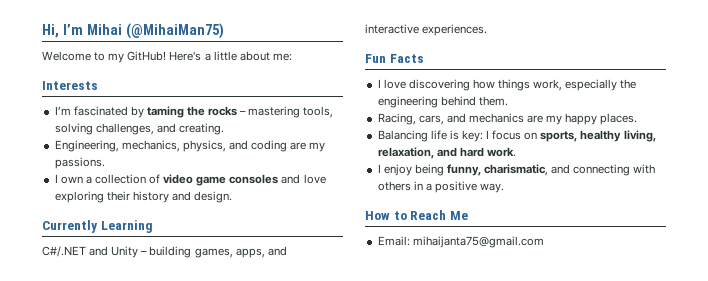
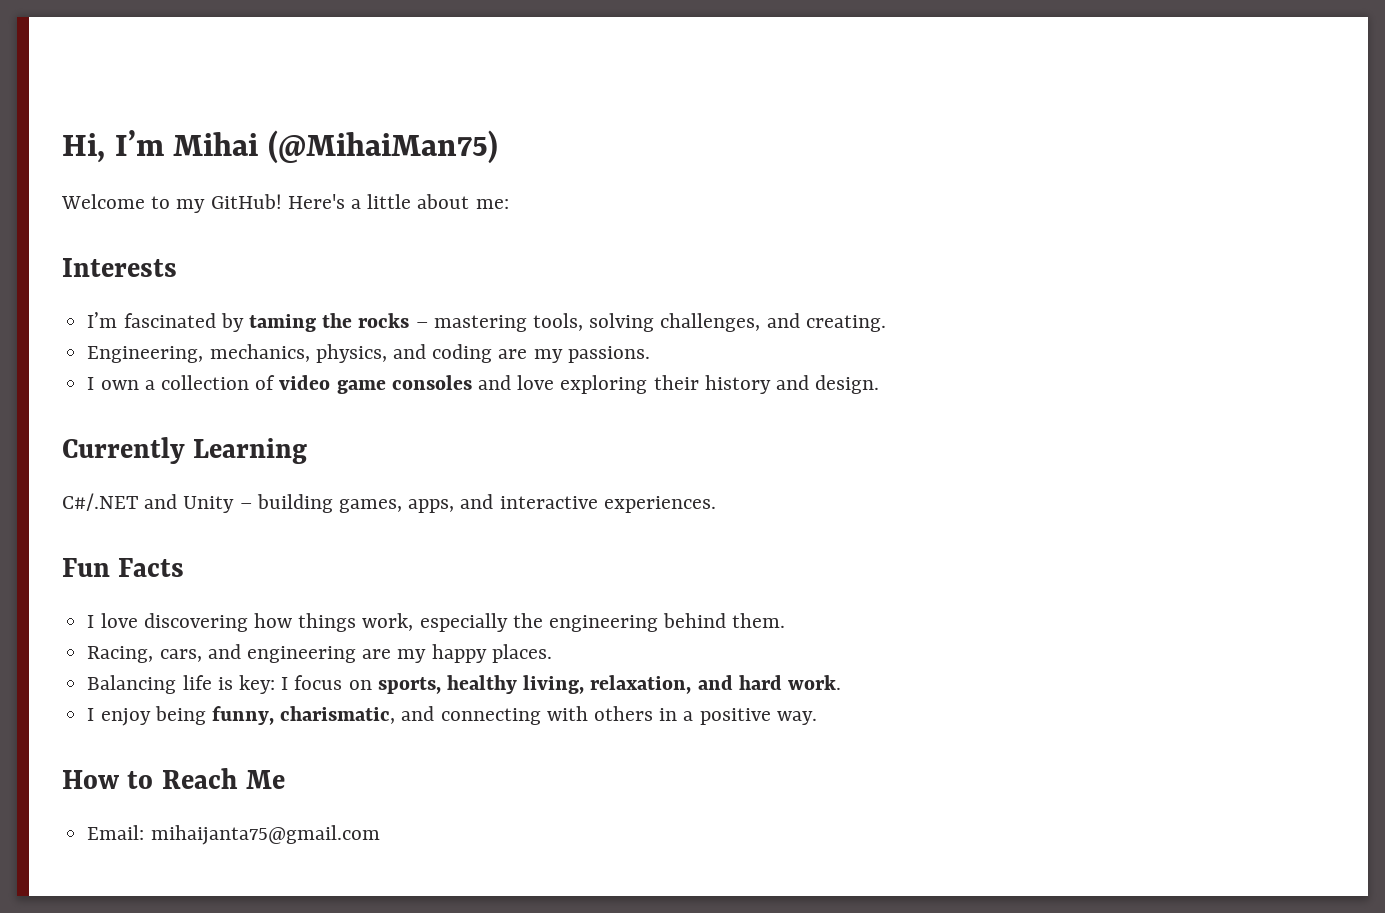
[468,113,524,123] mechanics -> [246,646,356,663] engineering

